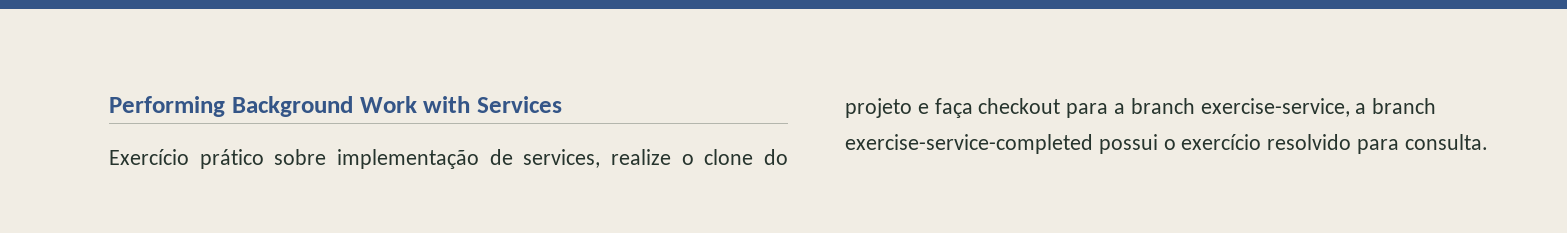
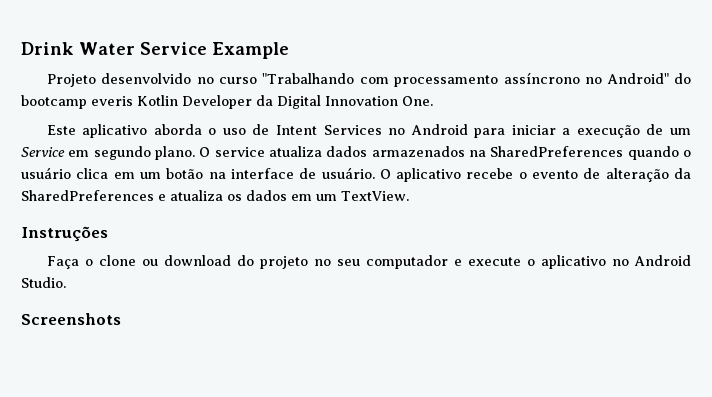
[109,96,562,117] [109,149,788,169] [845,98,1437,118] [845,134,1488,154] Performing Background Work with Services // Exercício prático sobre implementação de services, realize o clone do projeto e faça checkout para a branch exercise-service, a branch exercise-service-completed possui o exercício resolvido para consulta. -> [21,42,289,59] [46,72,691,87] [21,95,433,109] [46,124,691,138] [21,146,691,160] [21,167,691,182] [21,190,409,201] [21,226,108,242] [46,255,691,269] [21,277,66,288] [21,313,121,325] Drink Water Service Example // Projeto desenvolvido no curso "Trabalhando com processamento assíncrono no Android" do bootcamp everis Kotlin Developer da Digital Innovation One. // Este aplicativo aborda o uso de Intent Services no Android para iniciar a execução de um Service em segundo plano. O service atualiza dados armazenados na SharedPreferences quando o usuário clica em um botão na interface de usuário. O aplicativo recebe o evento de alteração da SharedPreferences e atualiza os dados em um TextView. // Instruções // Faça o clone ou download do projeto no seu computador e execute o aplicativo no Android Studio. // Screenshots

